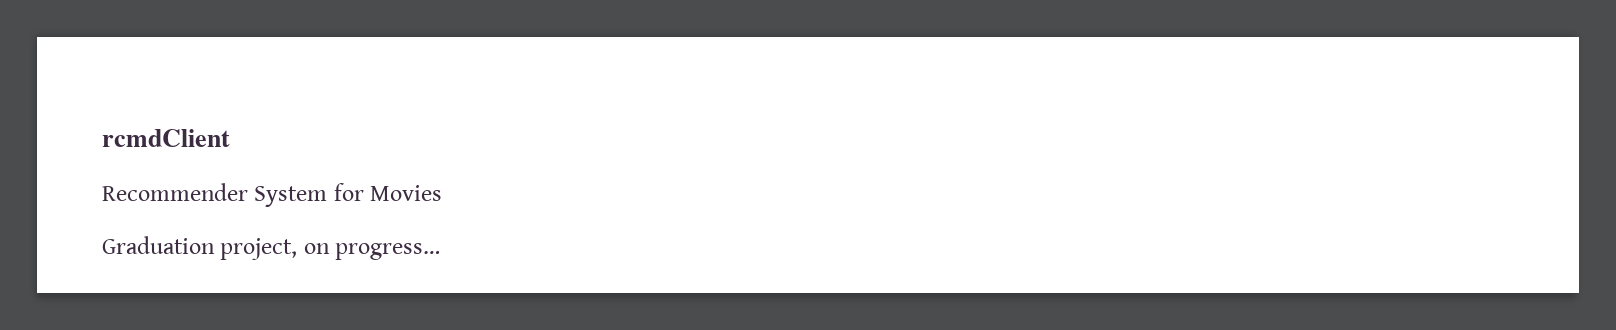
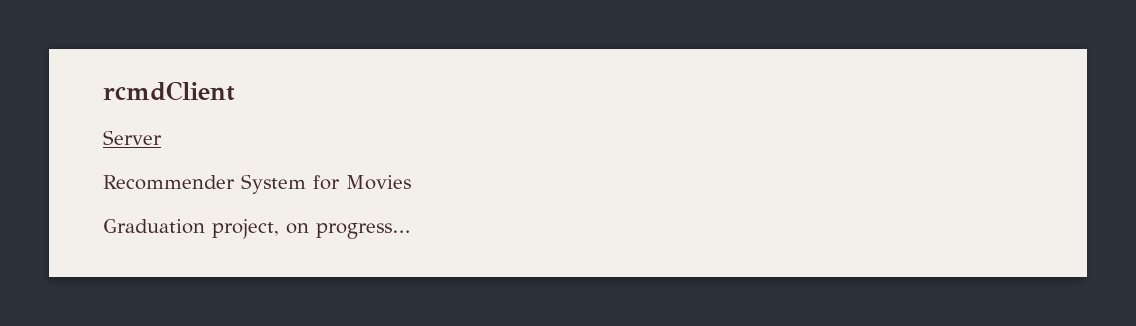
(230, 138) none -> [103,130,162,145] // Server

